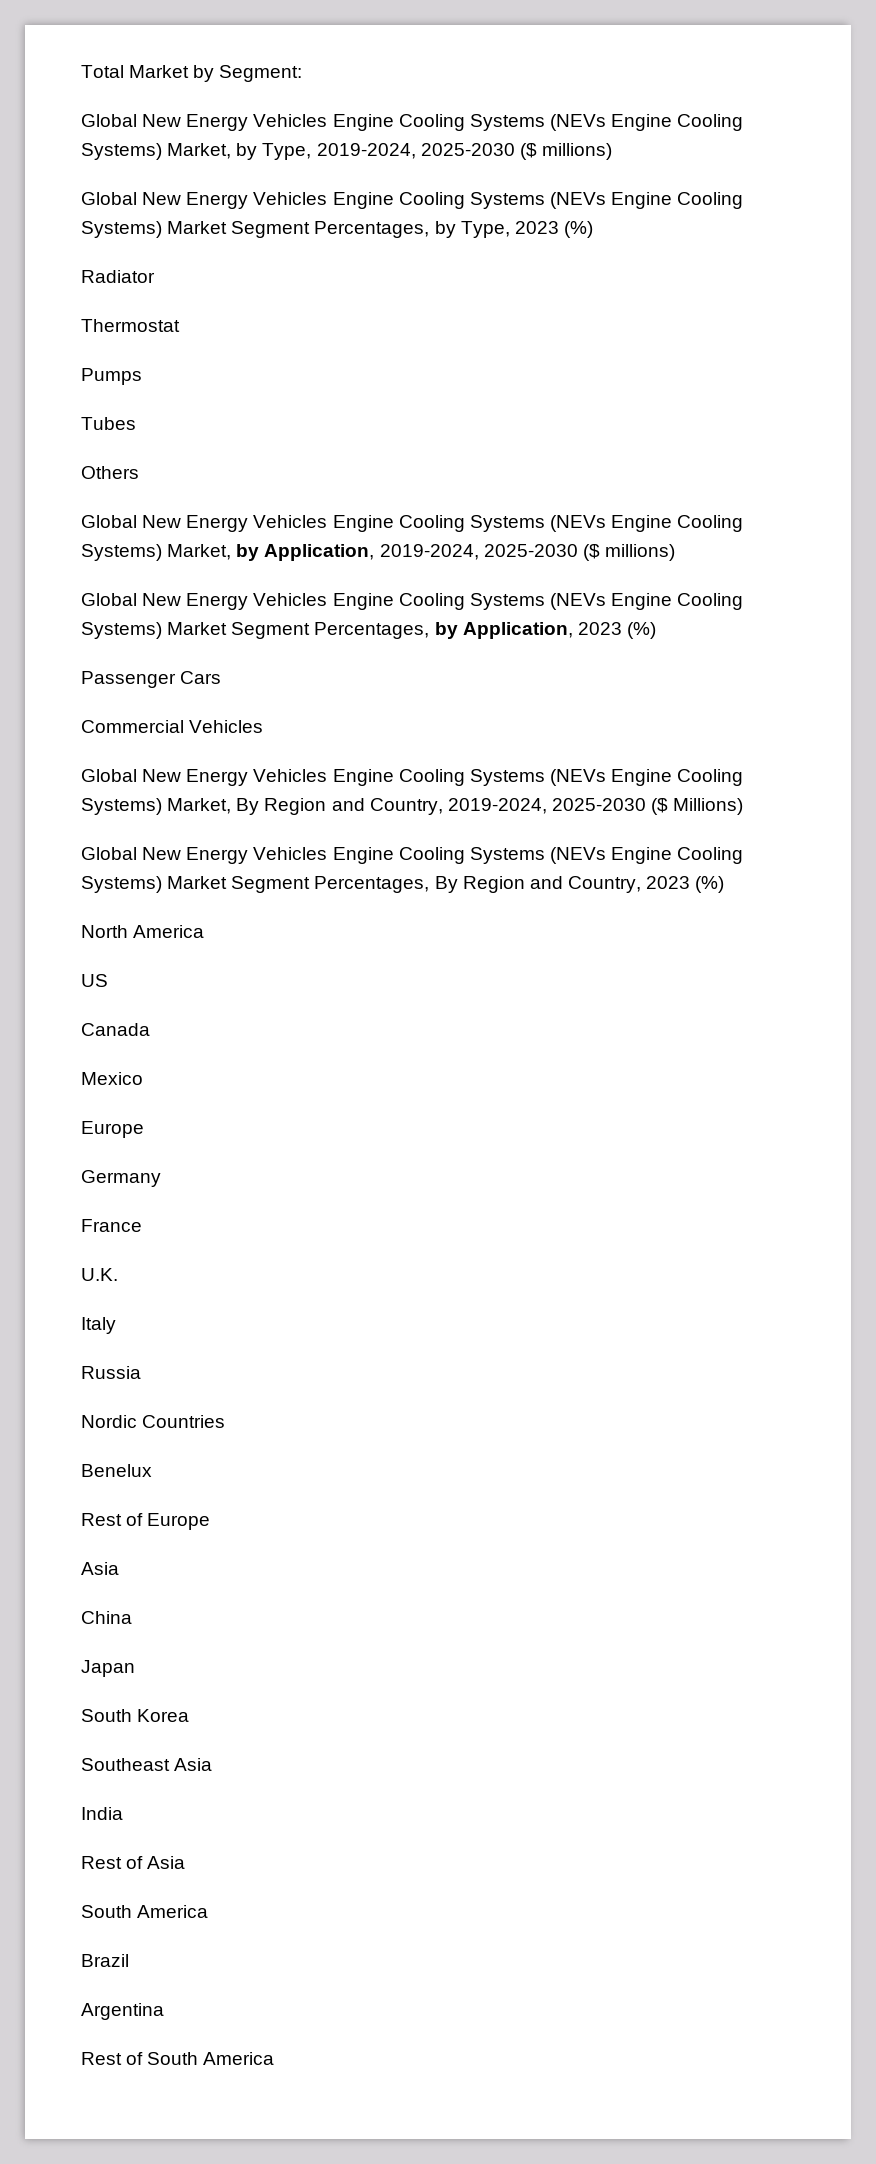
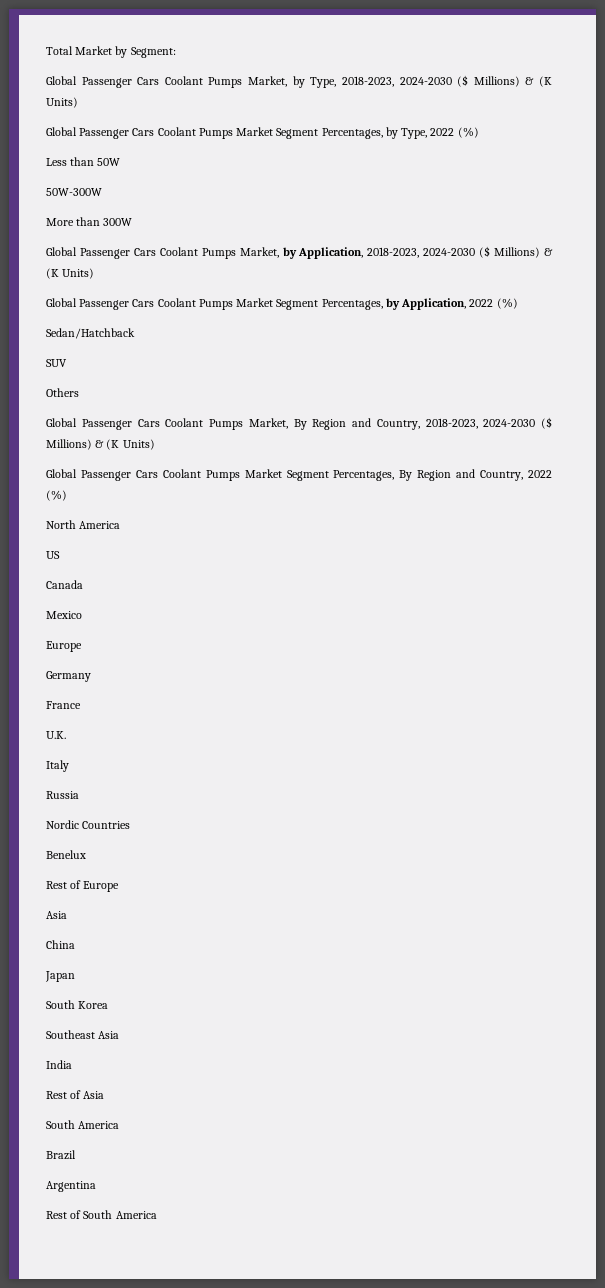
[142,114,744,131] [81,143,612,160] [81,192,744,209] [81,221,162,238] New Energy Vehicles Engine Cooling Systems (NEVs Engine Cooling Systems) Market, by Type, 2019-2024, 2025-2030 ($ millions) // Global New Energy Vehicles Engine Cooling Systems (NEVs Engine Cooling Systems) -> [81,75,553,88] [46,97,78,108] [46,127,233,139] Passenger Cars Coolant Pumps Market, by Type, 2018-2023, 2024-2030 ($ Millions) & (K Units) // Global Passenger Cars Coolant Pumps
[514,221,593,238] [81,270,155,283] [81,319,180,332] [81,368,142,385] [81,417,136,430] [81,466,139,479] [81,515,744,532] [81,544,675,561] [81,593,744,610] [81,622,162,639] 2023 (%) // Radiator // Thermostat // Pumps // Tubes // Others // Global New Energy Vehicles Engine Cooling Systems (NEVs Engine Cooling Systems) Market, by Application, 2019-2024, 2025-2030 ($ millions) // Global New Energy Vehicles Engine Cooling Systems (NEVs Engine Cooling Systems) -> [430,127,479,138] [46,157,121,166] [46,188,102,196] [46,217,133,226] [46,246,553,259] [46,268,95,279] [46,298,233,310] 2022 (%) // Less than 50W // 50W-300W // More than 300W // Global Passenger Cars Coolant Pumps Market, by Application, 2018-2023, 2024-2030 ($ Millions) & (K Units) // Global Passenger Cars Coolant Pumps
[577,622,656,639] [81,671,222,688] [81,720,264,733] [81,769,744,786] [81,798,162,815] 2023 (%) // Passenger Cars // Commercial Vehicles // Global New Energy Vehicles Engine Cooling Systems (NEVs Engine Cooling Systems) -> [469,298,518,309] [46,328,135,339] [46,359,67,367] [46,388,79,397] [46,418,243,430] 2022 (%) // Sedan/Hatchback // SUV // Others // Global Passenger Cars Coolant Pumps
[447,798,744,815] [81,847,744,864] [81,876,162,893] 2019-2024, 2025-2030 ($ Millions) // Global New Energy Vehicles Engine Cooling Systems (NEVs Engine Cooling Systems) -> [425,417,552,429] [46,439,155,450] [46,469,240,481] 2018-2023, 2024-2030 ($ Millions) & (K Units) // Global Passenger Cars Coolant Pumps
[646,876,691,889] 2023 -> [528,470,553,478] 2022

